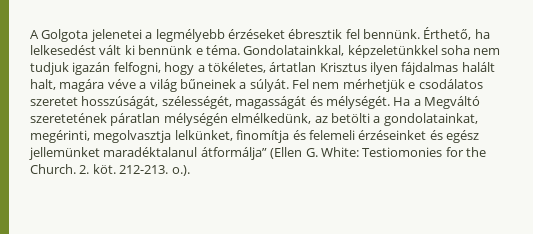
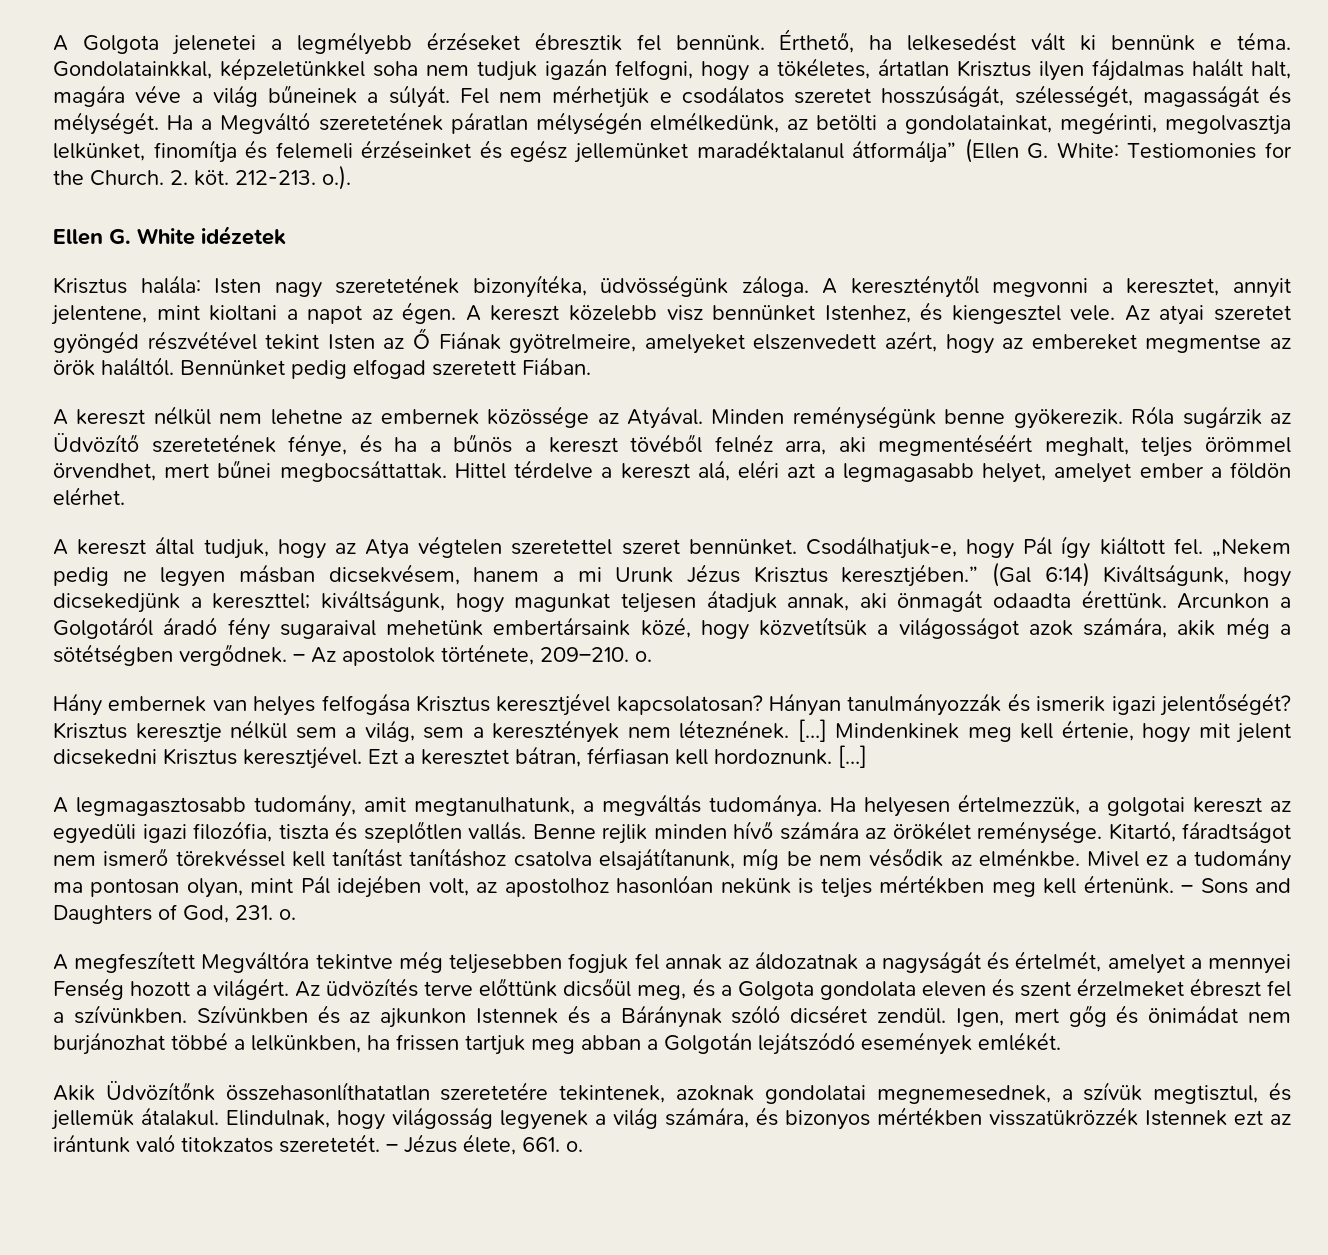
(190, 170) none -> [53,226,286,245] [53,275,1291,298] [51,302,1291,325] [53,328,1291,354] [53,357,591,379] [53,406,1291,429] [53,432,1291,457] [53,460,1292,483] [53,487,125,506] [53,536,1291,559] [53,562,1291,587] [53,590,1291,613] [53,617,1291,640] [53,644,652,666] [53,693,1291,716] [53,719,1291,743] [53,745,867,769] [53,794,1291,817] [53,821,1291,844] [53,848,1291,871] [53,875,1291,898] [53,904,296,924] [53,951,1292,974] [53,978,1291,1000] [53,1005,1291,1028] [53,1032,1061,1055] [53,1080,1291,1104] [51,1107,1291,1130] [53,1134,583,1155] // Ellen G. White idézetek // Krisztus halála: Isten nagy szeretetének bizonyítéka, üdvösségünk záloga. A kereszténytől megvonni a keresztet, annyit jelentene, mint kioltani a napot az égen. A kereszt közelebb visz bennünket Istenhez, és kiengesztel vele. Az atyai szeretet gyöngéd részvétével tekint Isten az Ő Fiának gyötrelmeire, amelyeket elszenvedett azért, hogy az embereket megmentse az örök haláltól. Bennünket pedig elfogad szeretett Fiában. // A kereszt nélkül nem lehetne az embernek közössége az Atyával. Minden reménységünk benne gyökerezik. Róla sugárzik az Üdvözítő szeretetének fénye, és ha a bűnös a kereszt tövéből felnéz arra, aki megmentéséért meghalt, teljes örömmel örvendhet, mert bűnei megbocsáttattak. Hittel térdelve a kereszt alá, eléri azt a legmagasabb helyet, amelyet ember a földön elérhet. // A kereszt által tudjuk, hogy az Atya végtelen szeretettel szeret bennünket. Csodálhatjuk-e, hogy Pál így kiáltott fel. „Nekem pedig ne legyen másban dicsekvésem, hanem a mi Urunk Jézus Krisztus keresztjében.” (Gal 6:14) Kiváltságunk, hogy dicsekedjünk a kereszttel; kiváltságunk, hogy magunkat teljesen átadjuk annak, aki önmagát odaadta érettünk. Arcunkon a Golgotáról áradó fény sugaraival mehetünk embertársaink közé, hogy közvetítsük a világosságot azok számára, akik még a sötétségben vergődnek. – Az apostolok története, 209–210. o. // Hány embernek van helyes felfogása Krisztus keresztjével kapcsolatosan? Hányan tanulmányozzák és ismerik igazi jelentőségét? Krisztus keresztje nélkül sem a világ, sem a keresztények nem léteznének. […] Mindenkinek meg kell értenie, hogy mit jelent dicsekedni Krisztus keresztjével. Ezt a keresztet bátran, férfiasan kell hordoznunk. […] // A legmagasztosabb tudomány, amit megtanulhatunk, a megváltás tudománya. Ha helyesen értelmezzük, a golgotai kereszt az egyedüli igazi filozófia, tiszta és szeplőtlen vallás. Benne rejlik minden hívő számára az örökélet reménysége. Kitartó, fáradtságot nem ismerő törekvéssel kell tanítást tanításhoz csatolva elsajátítanunk, míg be nem vésődik az elménkbe. Mivel ez a tudomány ma pontosan olyan, mint Pál idejében volt, az apostolhoz hasonlóan nekünk is teljes mértékben meg kell értenünk. – Sons and Daughters of God, 231. o. // A megfeszített Megváltóra tekintve még teljesebben fogjuk fel annak az áldozatnak a nagyságát és értelmét, amelyet a mennyei Fenség hozott a világért. Az üdvözítés terve előttünk dicsőül meg, és a Golgota gondolata eleven és szent érzelmeket ébreszt fel a szívünkben. Szívünkben és az ajkunkon Istennek és a Báránynak szóló dicséret zendül. Igen, mert gőg és önimádat nem burjánozhat többé a lelkünkben, ha frissen tartjuk meg abban a Golgotán lejátszódó események emlékét. // Akik Üdvözítőnk összehasonlíthatatlan szeretetére tekintenek, azoknak gondolatai megnemesednek, a szívük megtisztul, és jellemük átalakul. Elindulnak, hogy világosság legyenek a világ számára, és bizonyos mértékben visszatükrözzék Istennek ezt az irántunk való titokzatos szeretetét. – Jézus élete, 661. o.

